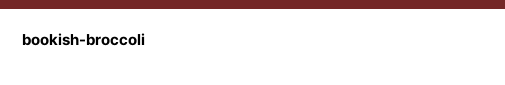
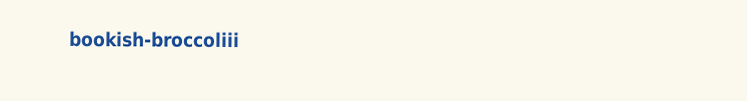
[22,33,145,46] bookish-broccoli -> [69,30,240,49] bookish-broccoliii

